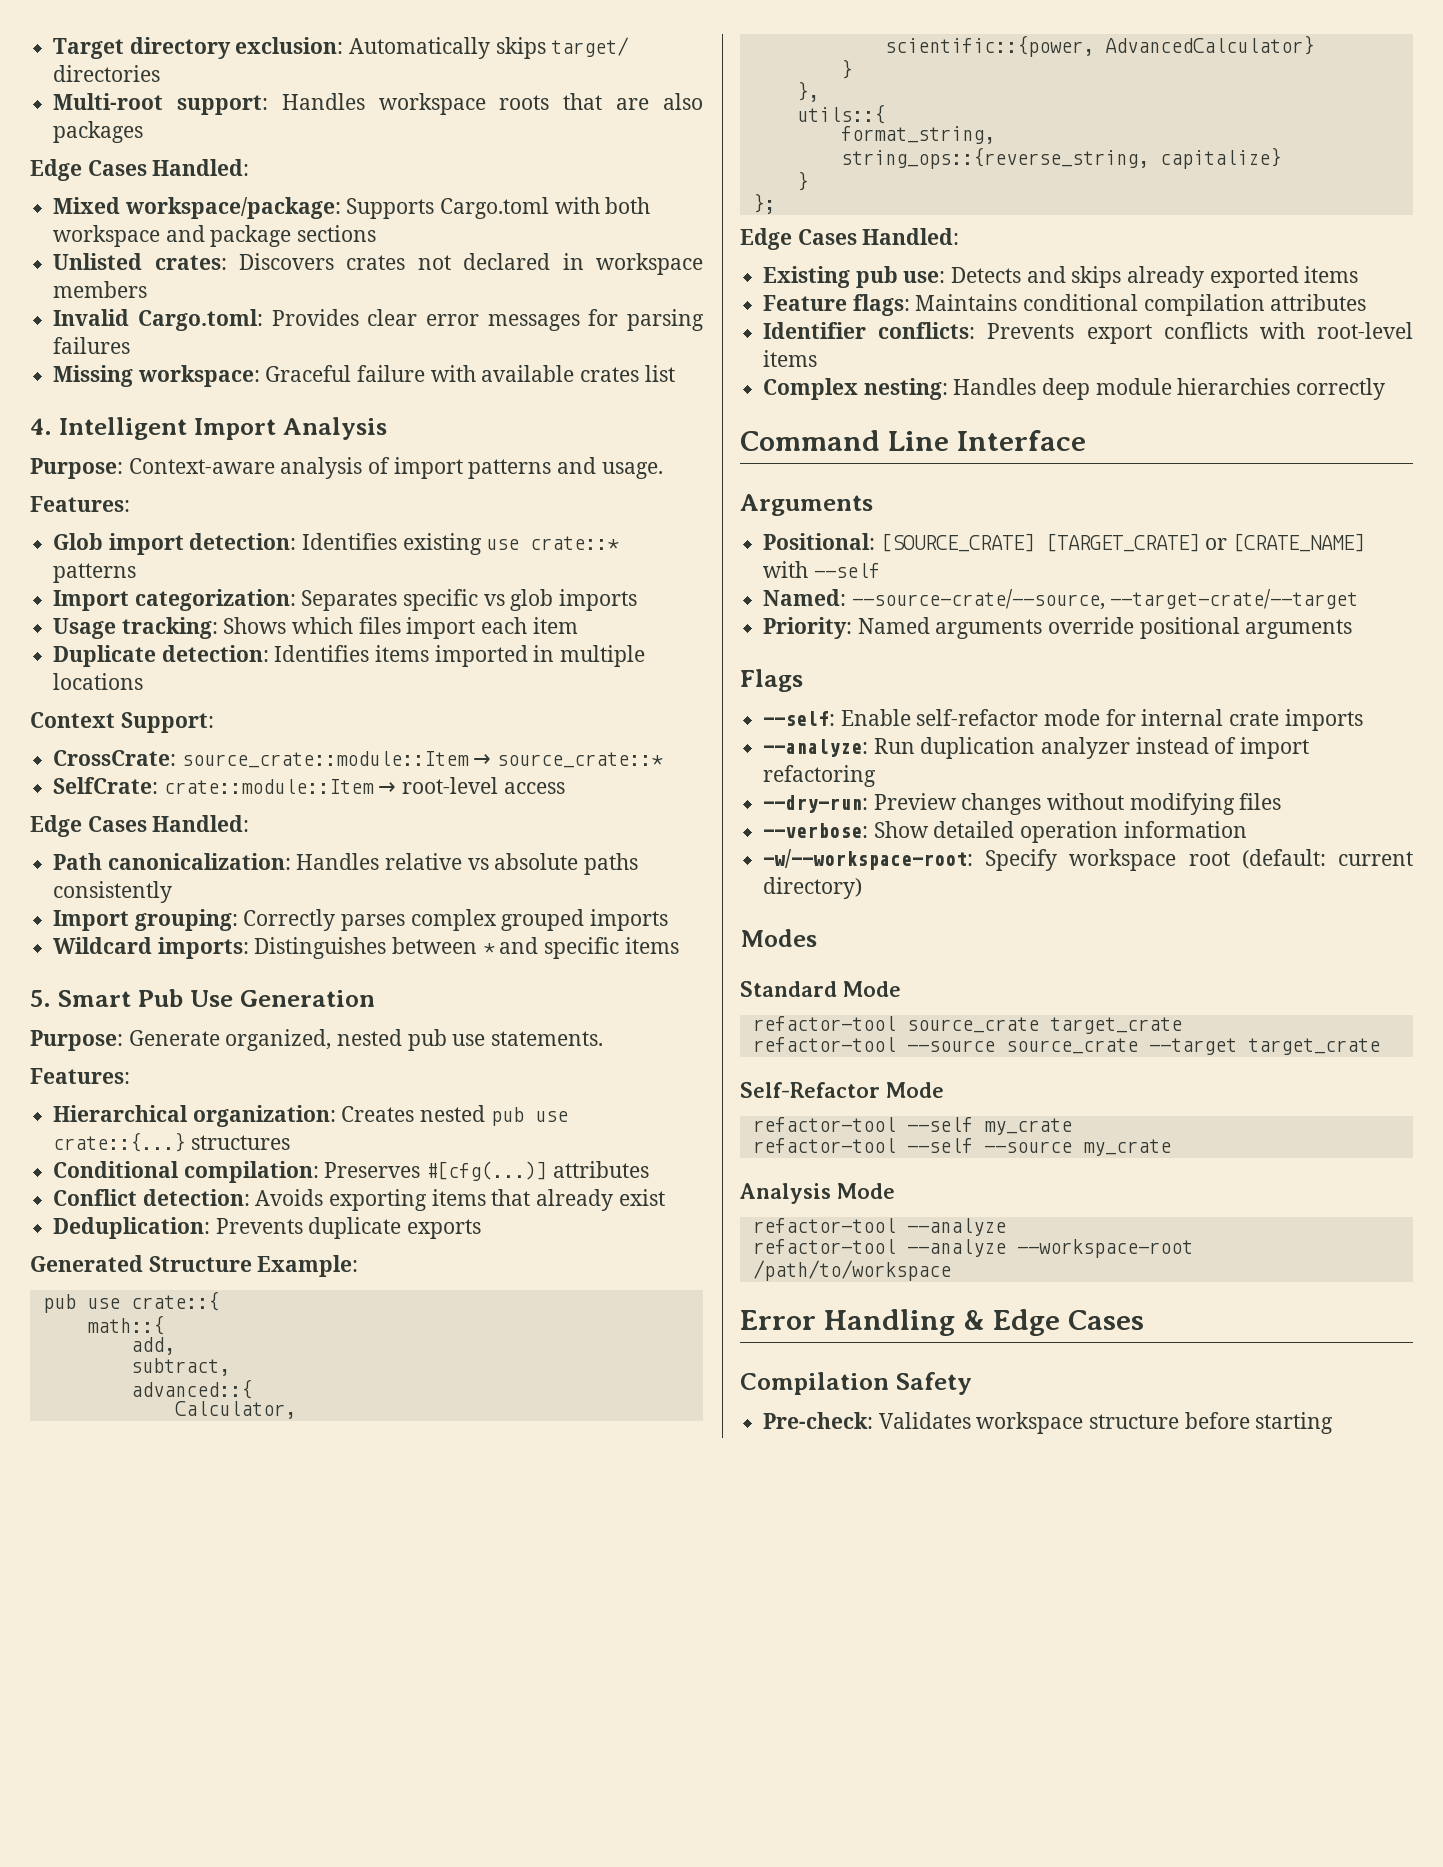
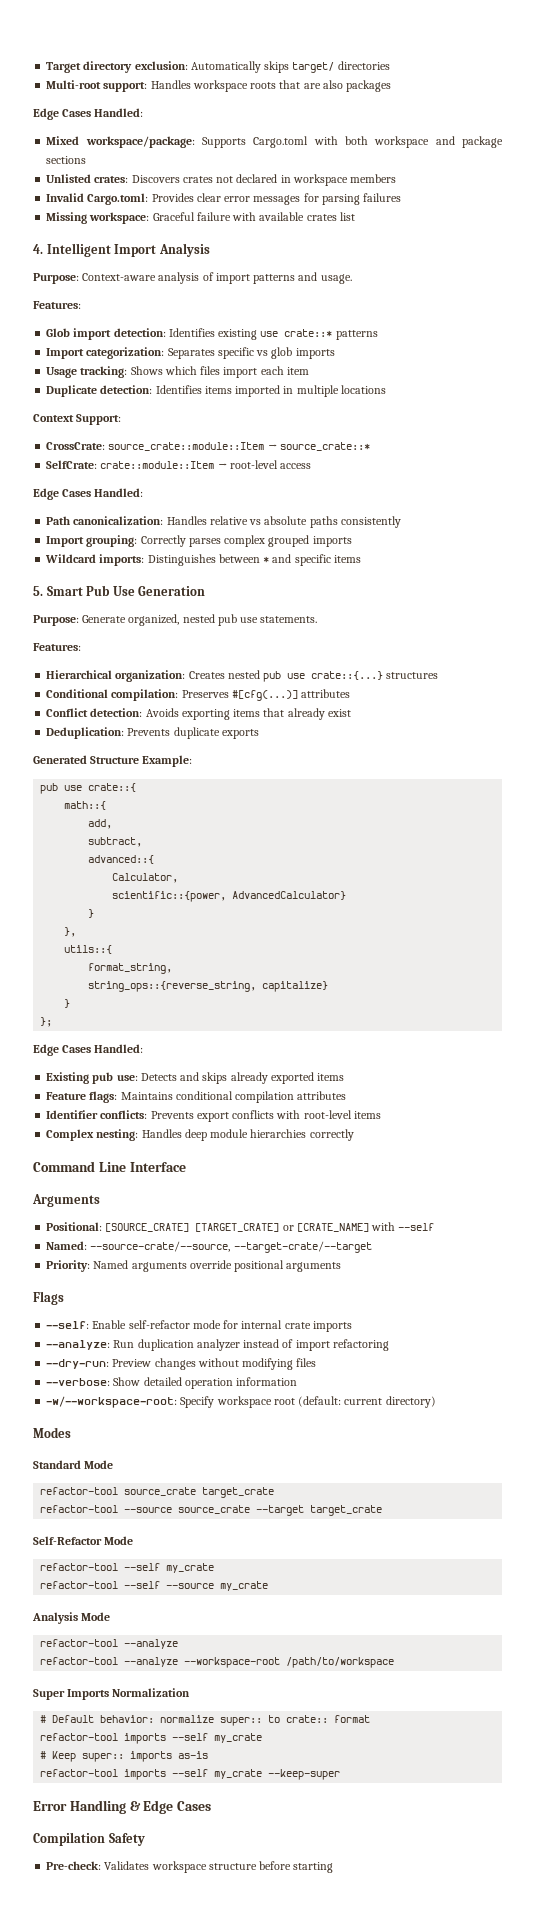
(951, 1270) none -> [33,1688,191,1700] [40,1715,371,1726] [40,1733,263,1744] [40,1751,209,1762] [40,1769,341,1780] // Super Imports Normalization // # Default behavior: normalize super:: to crate:: format // refactor-tool imports --self my_crate // # Keep super:: imports as-is // refactor-tool imports --self my_crate --keep-super

